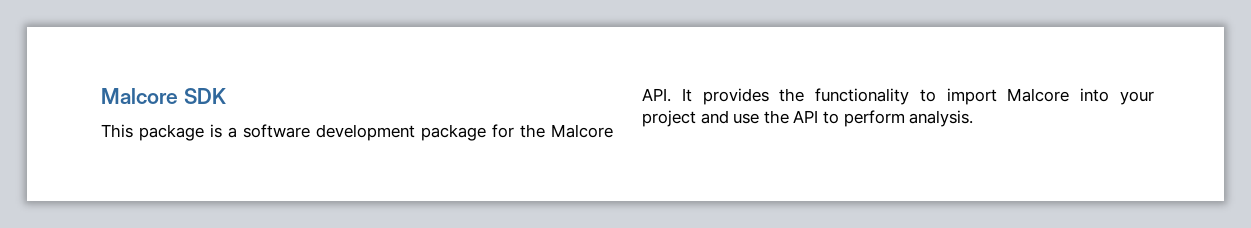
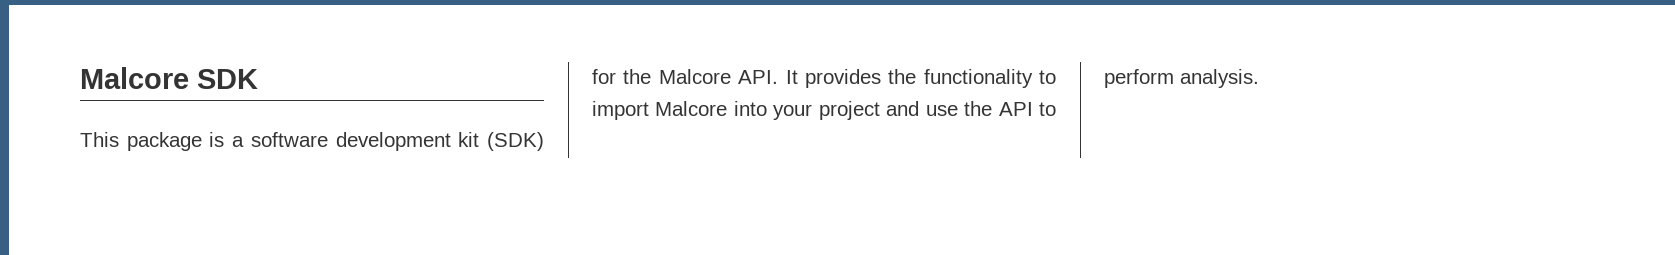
[421,124,486,141] package -> [458,132,544,151] kit (SDK)

